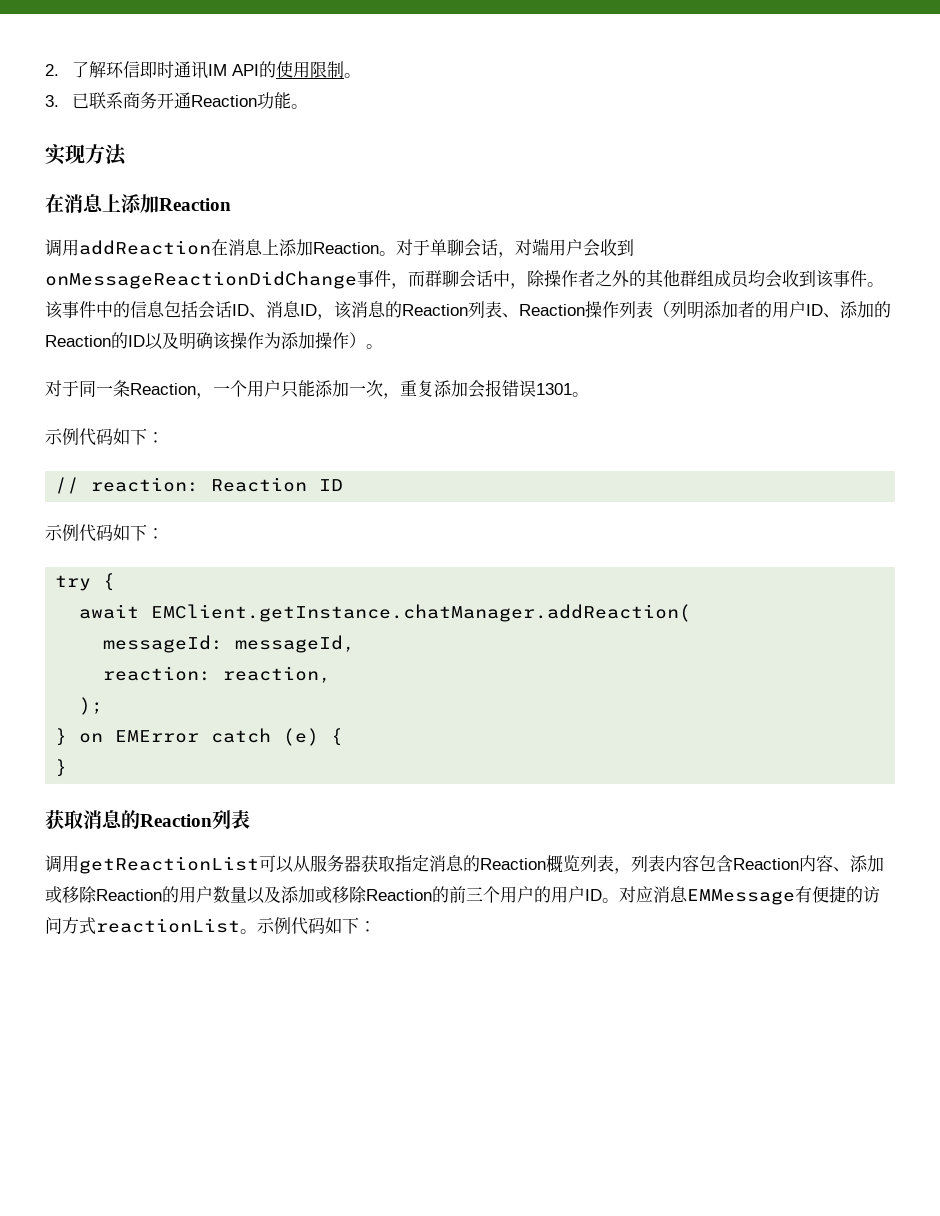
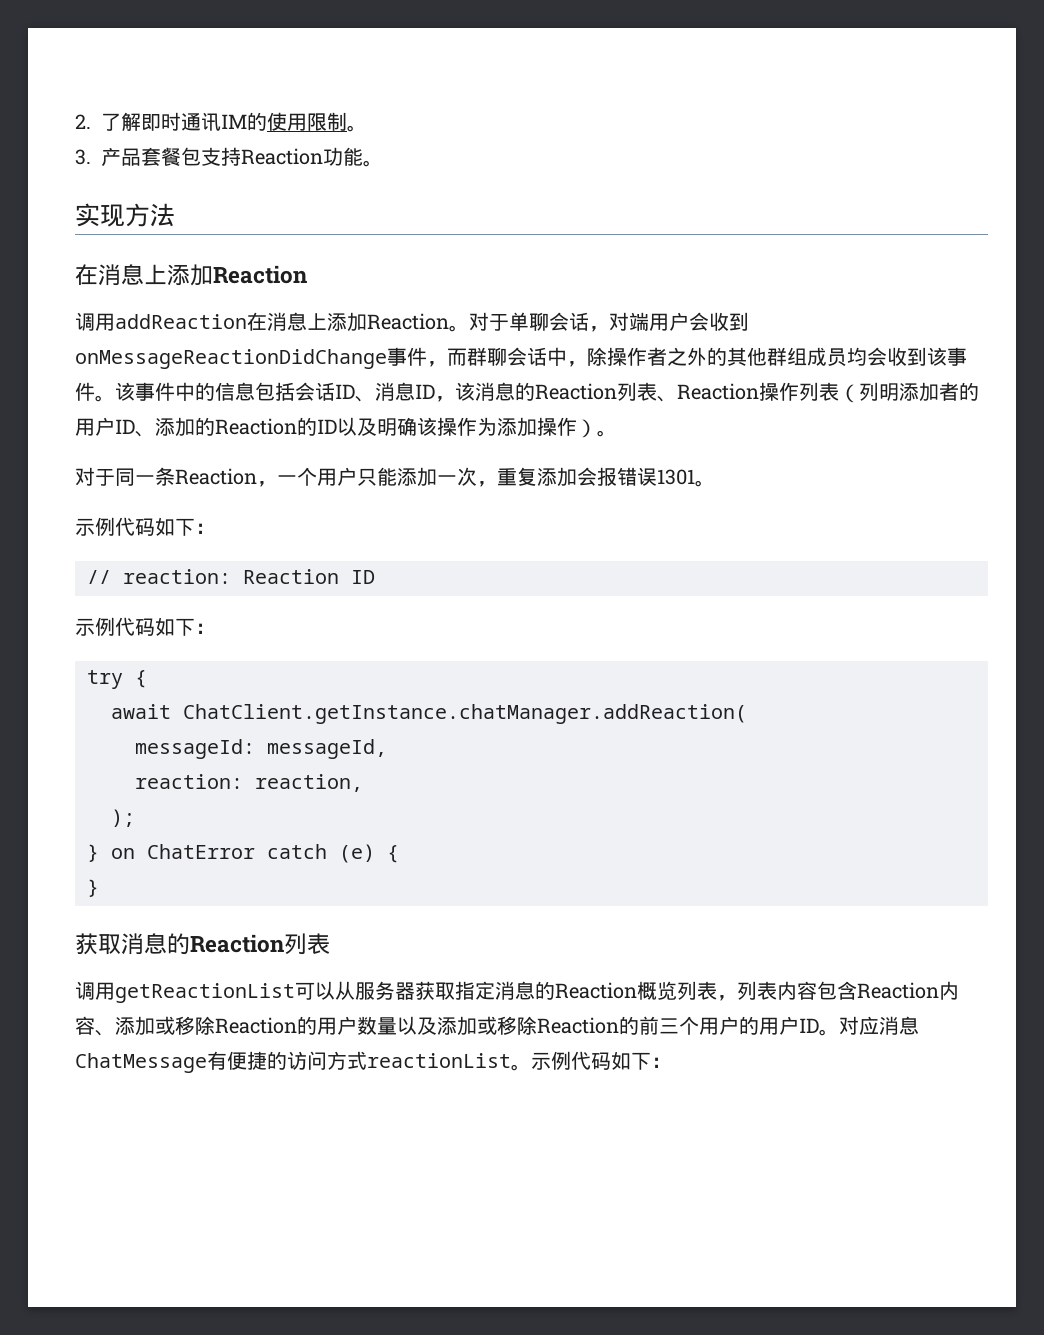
[105,61,140,78] 环信 -> (141, 121) none
[231,64,259,76] API -> (247, 121) none
[71,92,191,109] 已联系商务开通 -> [101,147,241,166] 产品套餐包支持
[151,604,692,622] EMClient.getInstance.chatManager.addReaction( -> [183,704,747,724] ChatClient.getInstance.chatManager.addReaction(
[115,730,200,743] EMError -> [147,844,255,859] ChatError
[687,889,795,905] EMMessage -> [75,1053,207,1073] ChatMessage

